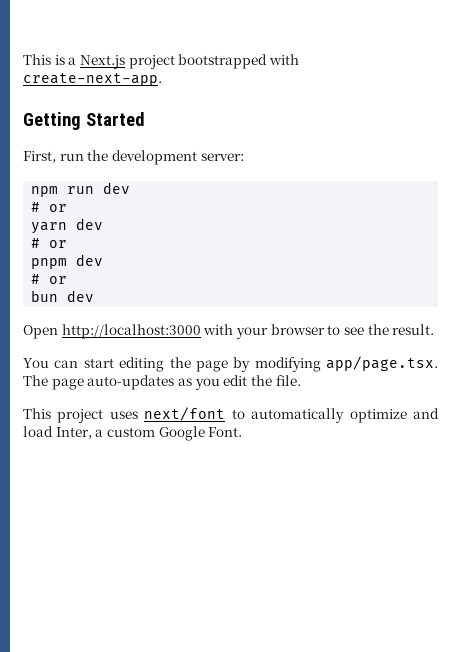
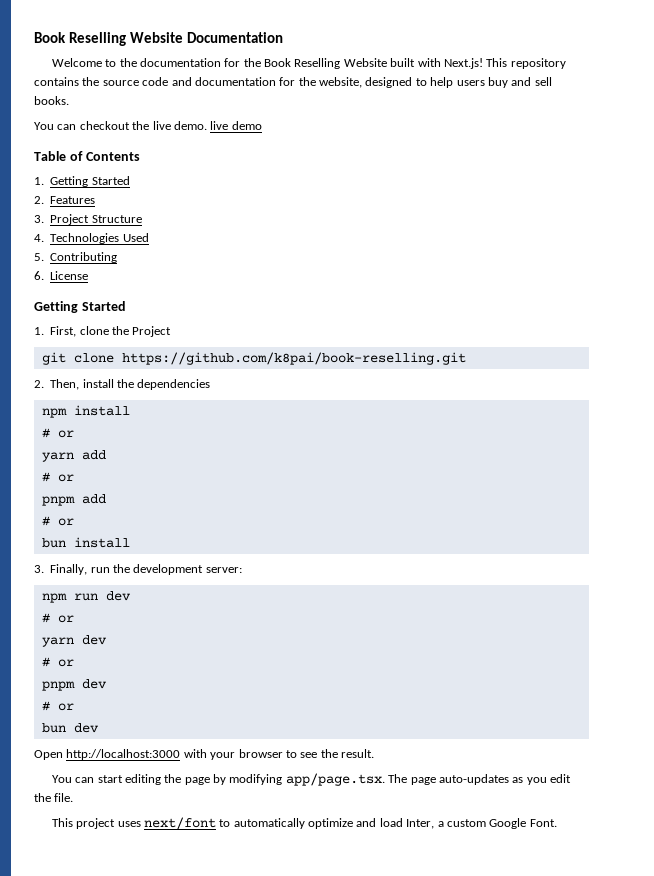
[23,54,299,69] [23,73,162,86] [23,112,145,130] [23,151,56,163] This is a Next.js project bootstrapped with create-next-app. // Getting Started // First, -> [34,32,283,46] [51,58,566,69] [34,77,552,88] [34,96,69,105] [34,121,262,130] [34,151,140,161] [34,176,130,187] [34,196,96,204] [34,214,142,225] [34,233,149,244] [34,252,118,263] [34,271,89,280] [34,301,126,313] [34,326,172,337] [41,352,466,365] [34,379,211,390] [41,405,130,418] [41,428,74,438] [41,450,106,462] [41,472,74,482] [41,494,106,506] [41,516,74,526] [41,537,130,548] [34,564,88,575] Book Reselling Website Documentation // Welcome to the documentation for the Book Reselling Website built with Next.js! This repository contains the source code and documentation for the website, designed to help users buy and sell books. // You can checkout the live demo. live demo // Table of Contents // 1. Getting Started // 2. Features // 3. Project Structure // 4. Technologies Used // 5. Contributing // 6. License // Getting Started // 1. First, clone the Project // git clone https://github.com/k8pai/book-reselling.git // 2. Then, install the dependencies // npm install // # or // yarn add // # or // pnpm add // # or // bun install // 3. Finally,

